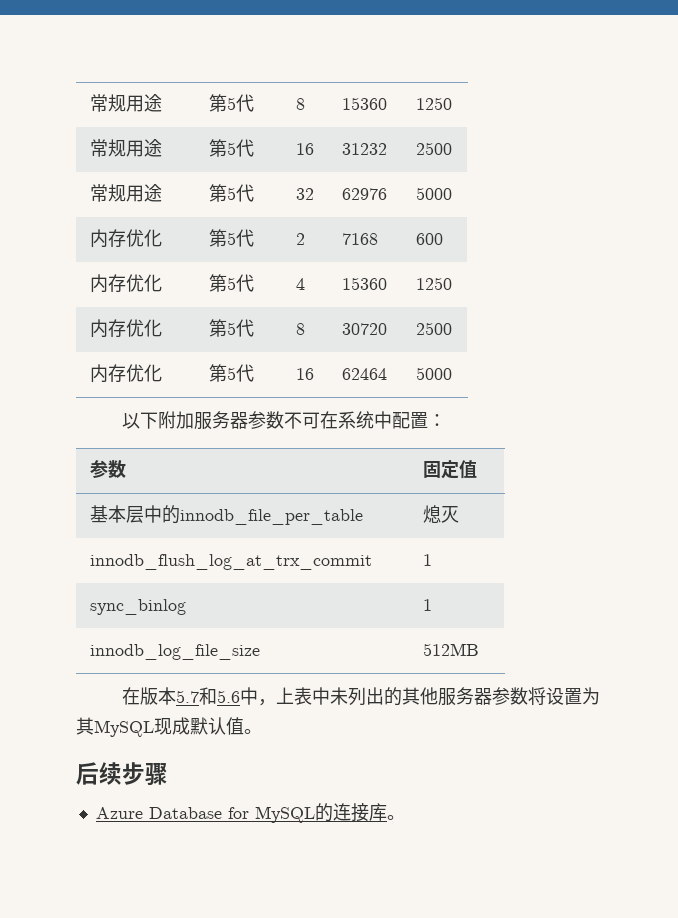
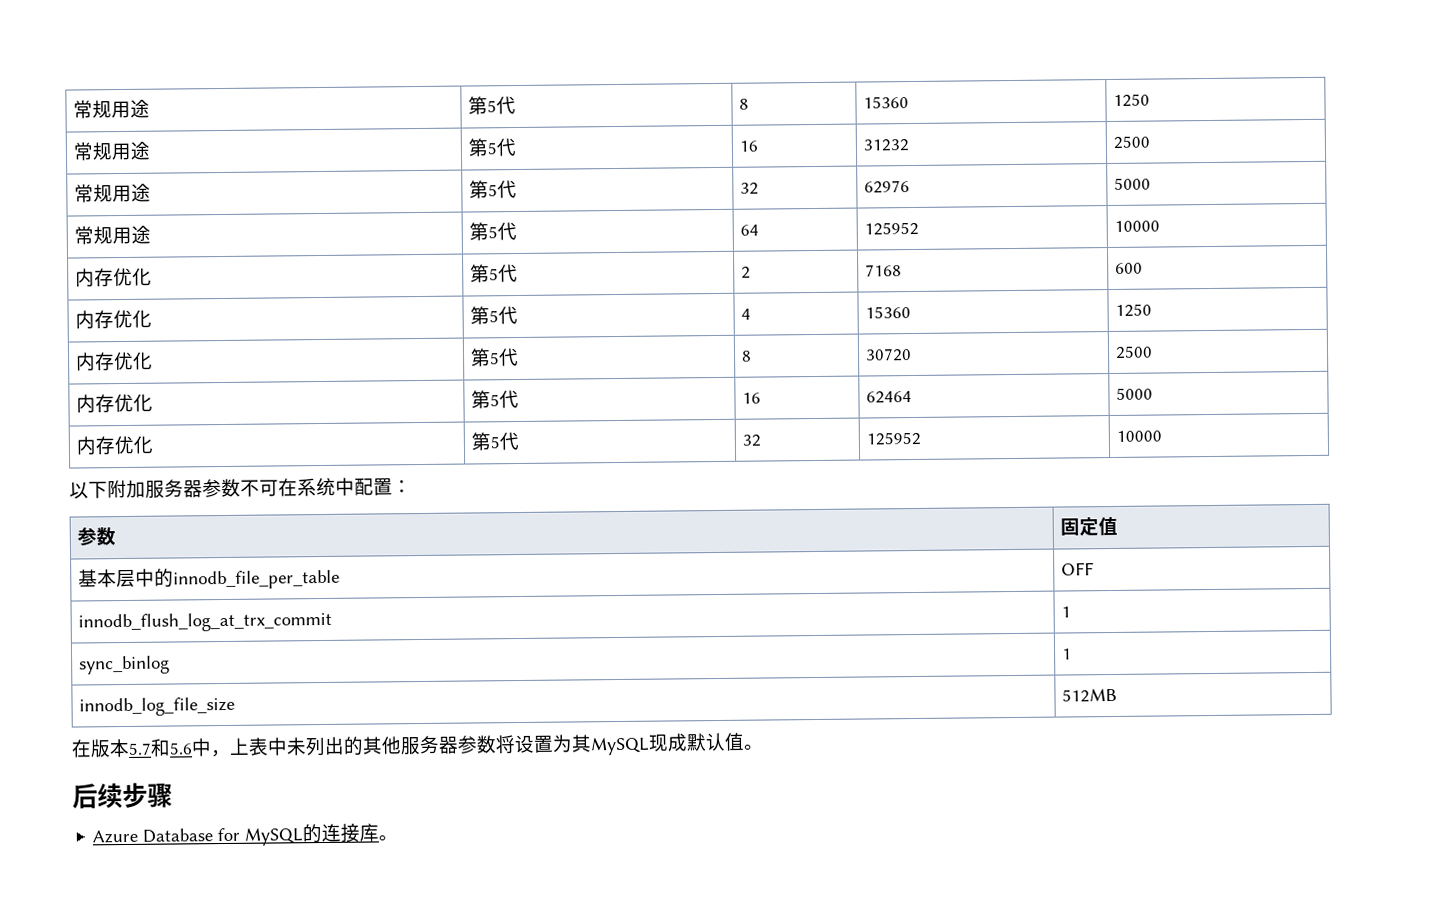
(452, 193) none -> [74,225,152,245] [469,222,518,241] [740,224,760,236] [864,221,920,236] [1114,220,1161,232] // 常规用途 | 第5代 | 64 | 125952 | 10000
(452, 373) none -> [76,435,154,456] [471,431,520,451] [742,434,762,447] [866,431,922,446] [1116,430,1163,442] // 内存优化 | 第5代 | 32 | 125952 | 10000
[422,505,459,523] 熄灭 -> [1061,562,1095,576] OFF

